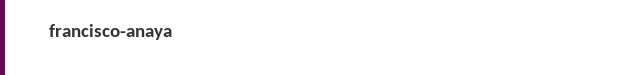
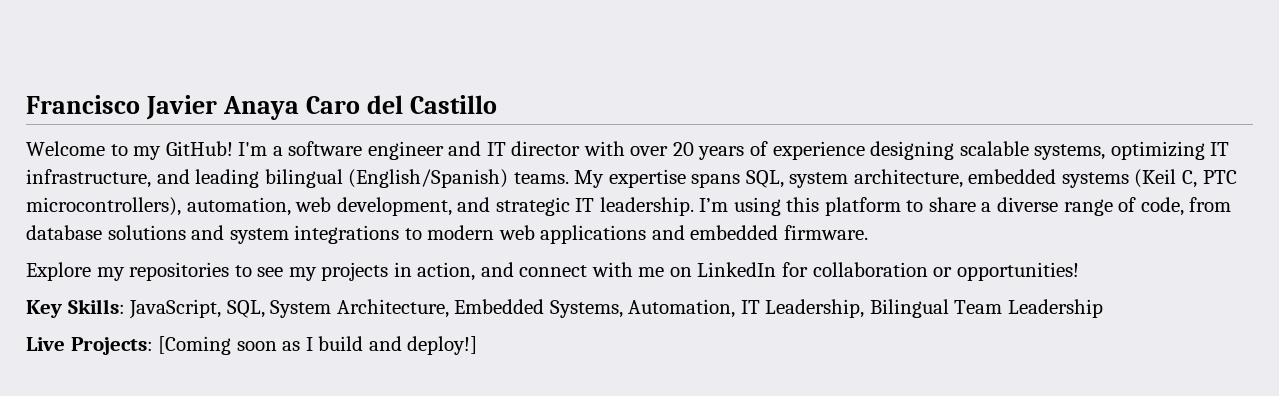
[49,24,172,40] francisco-anaya -> [26,95,498,120] [26,141,1230,160] [26,169,1237,188] [26,197,1232,216] [26,225,868,244] [26,262,1079,281] [26,299,1103,319] [26,336,478,355] Francisco Javier Anaya Caro del Castillo // Welcome to my GitHub! I'm a software engineer and IT director with over 20 years of experience designing scalable systems, optimizing IT infrastructure, and leading bilingual (English/Spanish) teams. My expertise spans SQL, system architecture, embedded systems (Keil C, PTC microcontrollers), automation, web development, and strategic IT leadership. I’m using this platform to share a diverse range of code, from database solutions and system integrations to modern web applications and embedded firmware. // Explore my repositories to see my projects in action, and connect with me on LinkedIn for collaboration or opportunities! // Key Skills: JavaScript, SQL, System Architecture, Embedded Systems, Automation, IT Leadership, Bilingual Team Leadership // Live Projects: [Coming soon as I build and deploy!]

